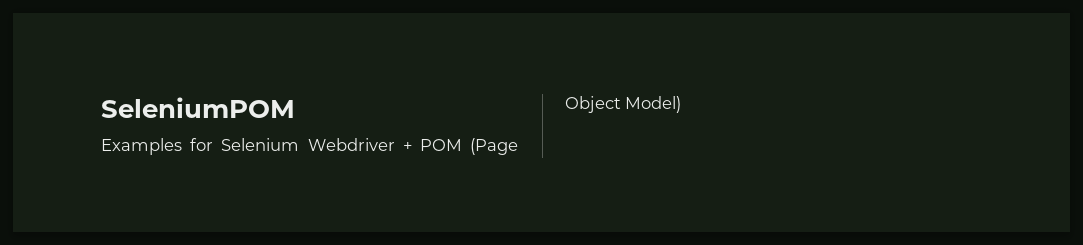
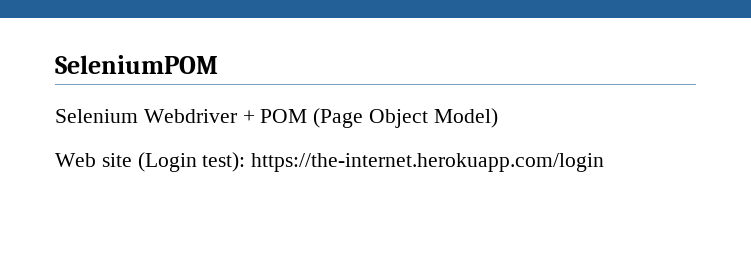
[101,138,214,155] Examples for -> (218, 64) none
(682, 104) none -> [55,152,605,172] // Web site (Login test): https://the-internet.herokuapp.com/login

